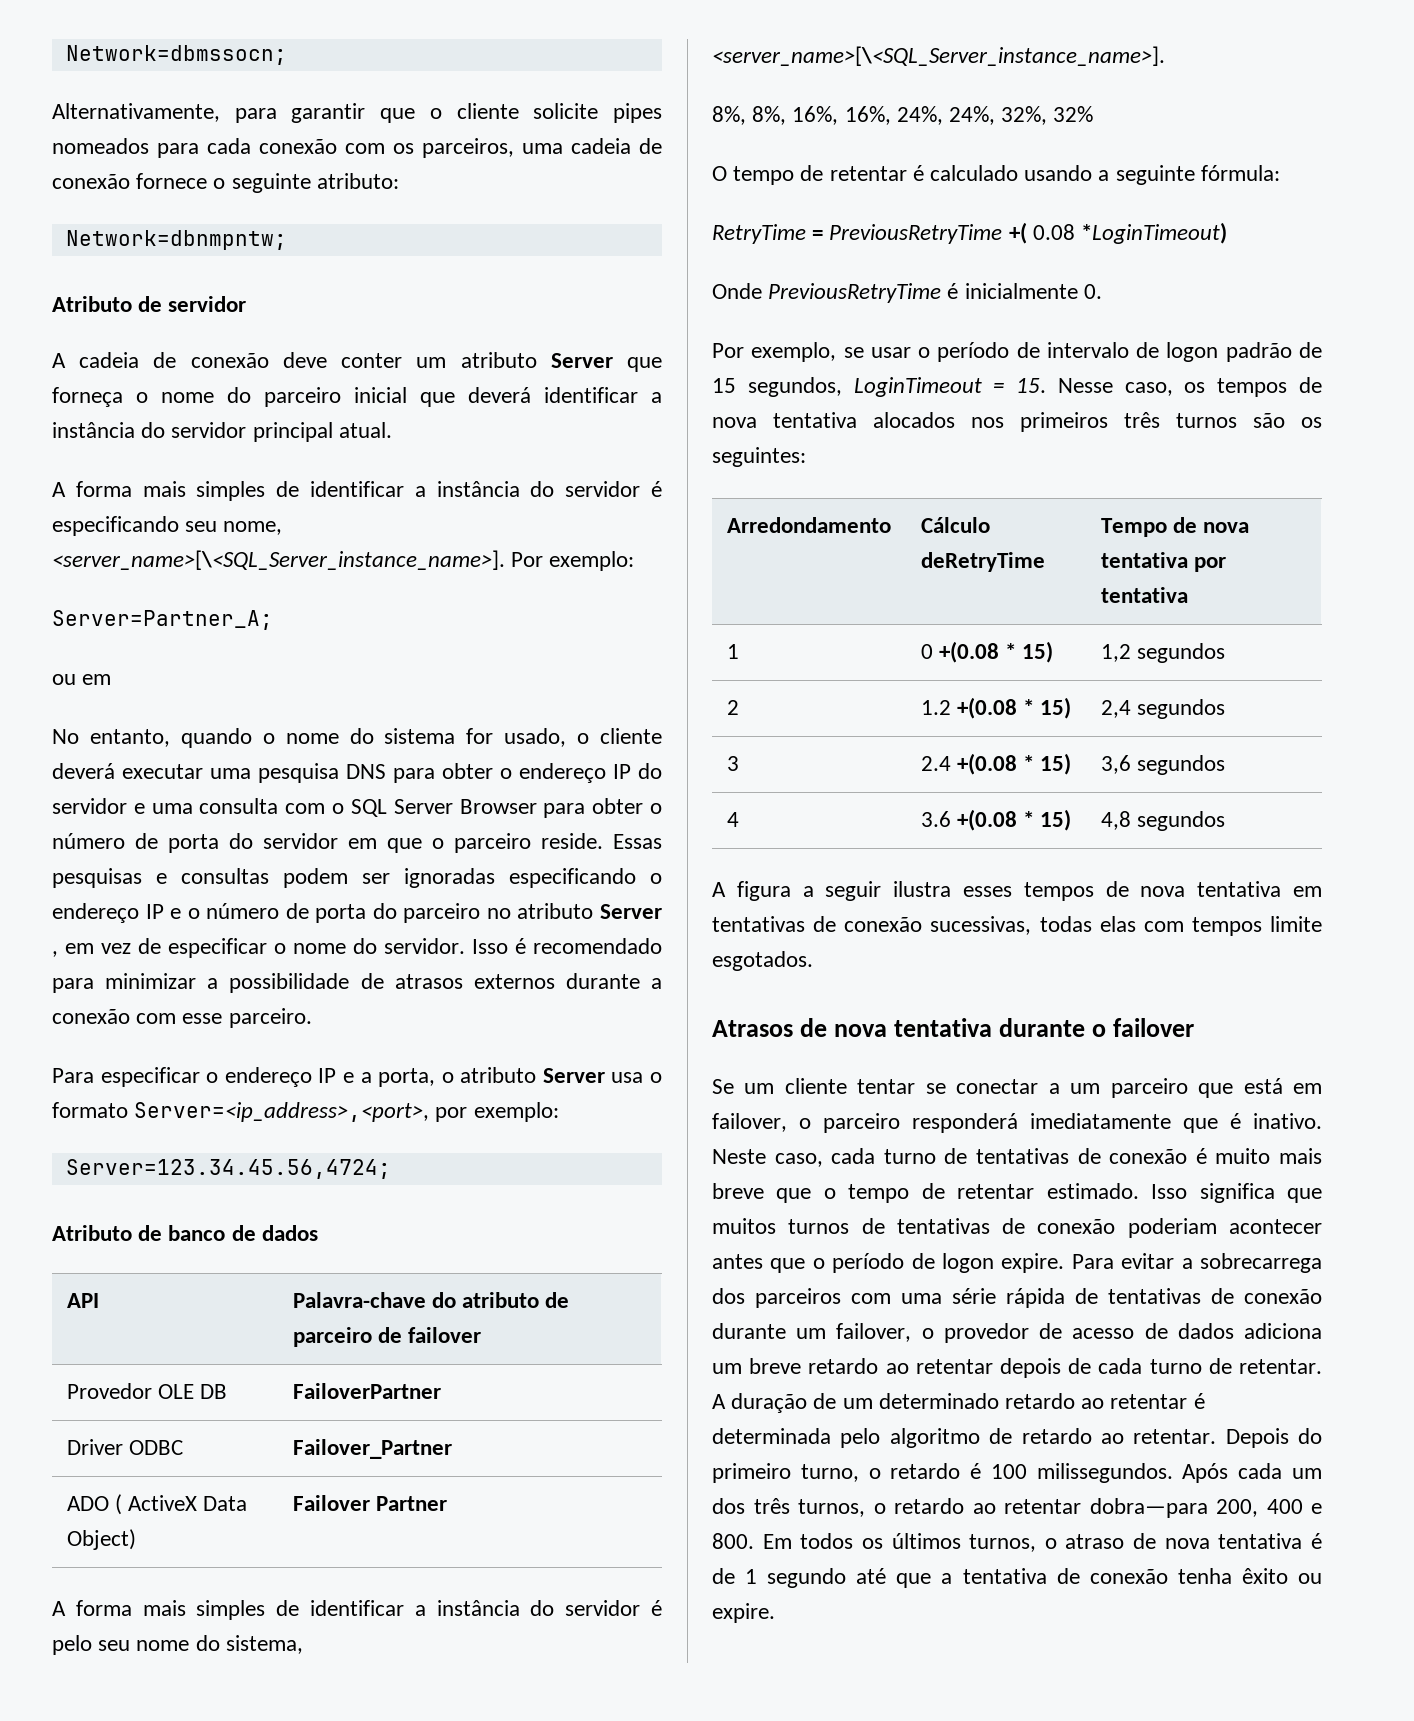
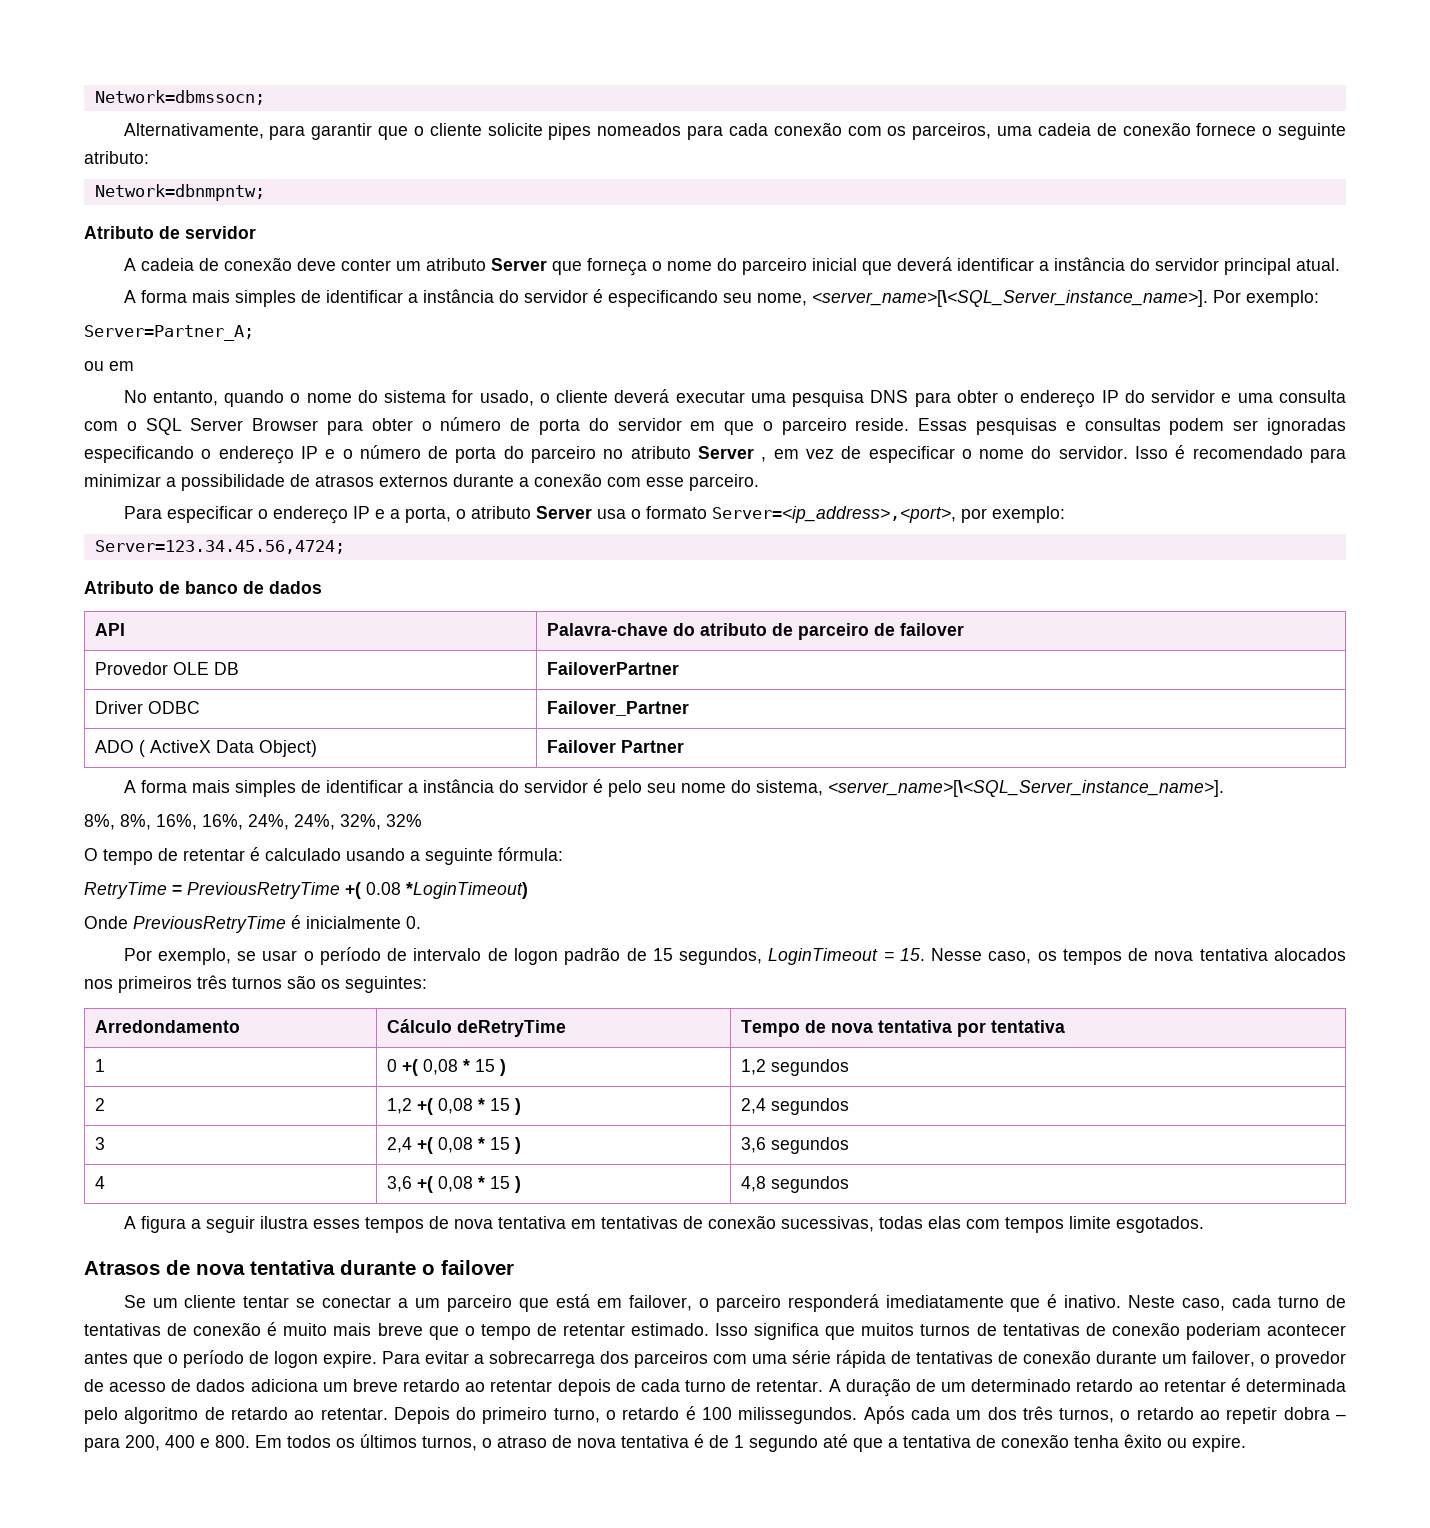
[938,641,1054,663] [1100,643,1225,663] [726,700,739,715] [920,697,1072,719] [1100,699,1225,719] [726,756,739,771] [920,753,1072,775] [1100,755,1225,775] [726,812,739,827] [920,809,1072,831] +(0.08 * 15) | 1,2 segundos // 2 | 1.2 +(0.08 * 15) | 2,4 segundos // 3 | 2.4 +(0.08 * 15) | 3,6 segundos // 4 | 3.6 +(0.08 * 15) -> [402,1059,507,1076] [741,1059,850,1076] [95,1098,106,1111] [387,1098,522,1115] [741,1098,850,1115] [95,1137,106,1150] [387,1137,522,1154] [741,1137,850,1154] [95,1176,106,1189] [387,1176,522,1193] +( 0,08 * 15 ) | 1,2 segundos // 2 | 1,2 +( 0,08 * 15 ) | 2,4 segundos // 3 | 2,4 +( 0,08 * 15 ) | 3,6 segundos // 4 | 3,6 +( 0,08 * 15 )
[1004,1498,1208,1518] retentar dobra—para -> [1226,1407,1346,1424] [84,1437,120,1452] repetir dobra – para

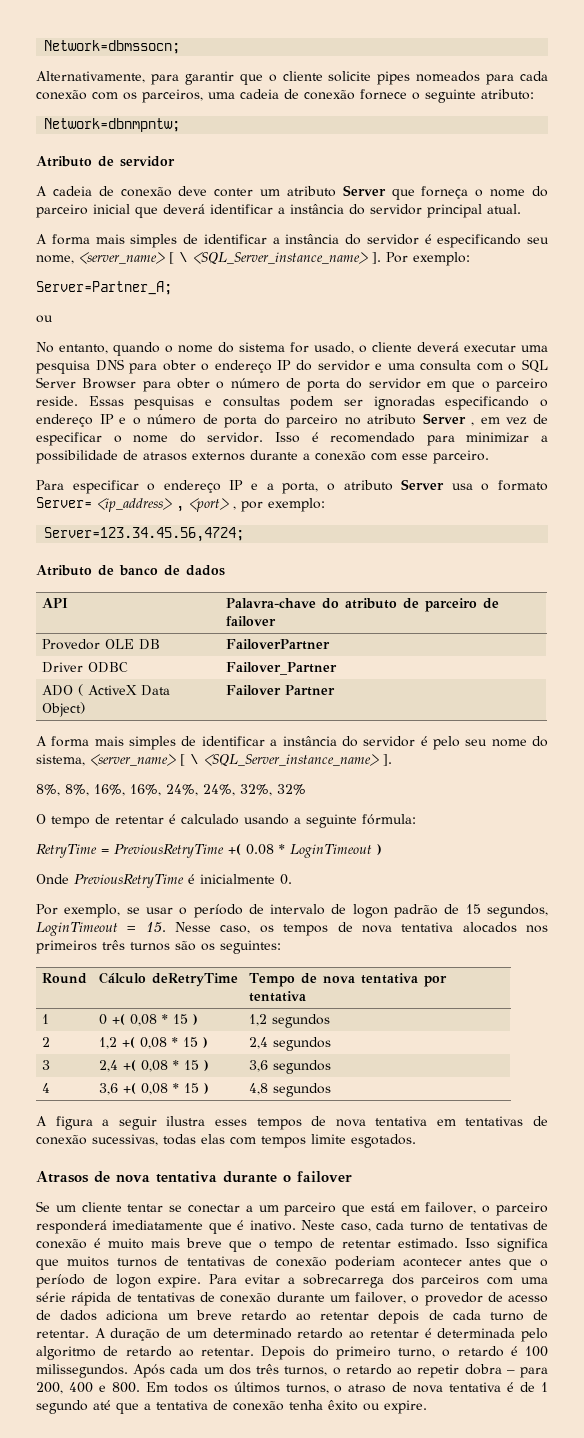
[811,290,1208,307] <server_name>[\<SQL_Server_instance_name>]. -> [79,252,381,264] <server_name> [ \ <SQL_Server_instance_name> ].
[109,361,134,371] em -> (53, 319) none
[711,506,956,523] Server=<ip_address>,<port>, -> [36,497,236,512] Server= <ip_address> , <port> ,
[827,780,1224,797] <server_name>[\<SQL_Server_instance_name>]. -> [90,754,392,766] <server_name> [ \ <SQL_Server_instance_name> ].
[406,882,528,899] *LoginTimeout) -> [279,844,382,858] * LoginTimeout )
[95,1020,241,1033] Arredondamento -> [41,973,87,984] Round

